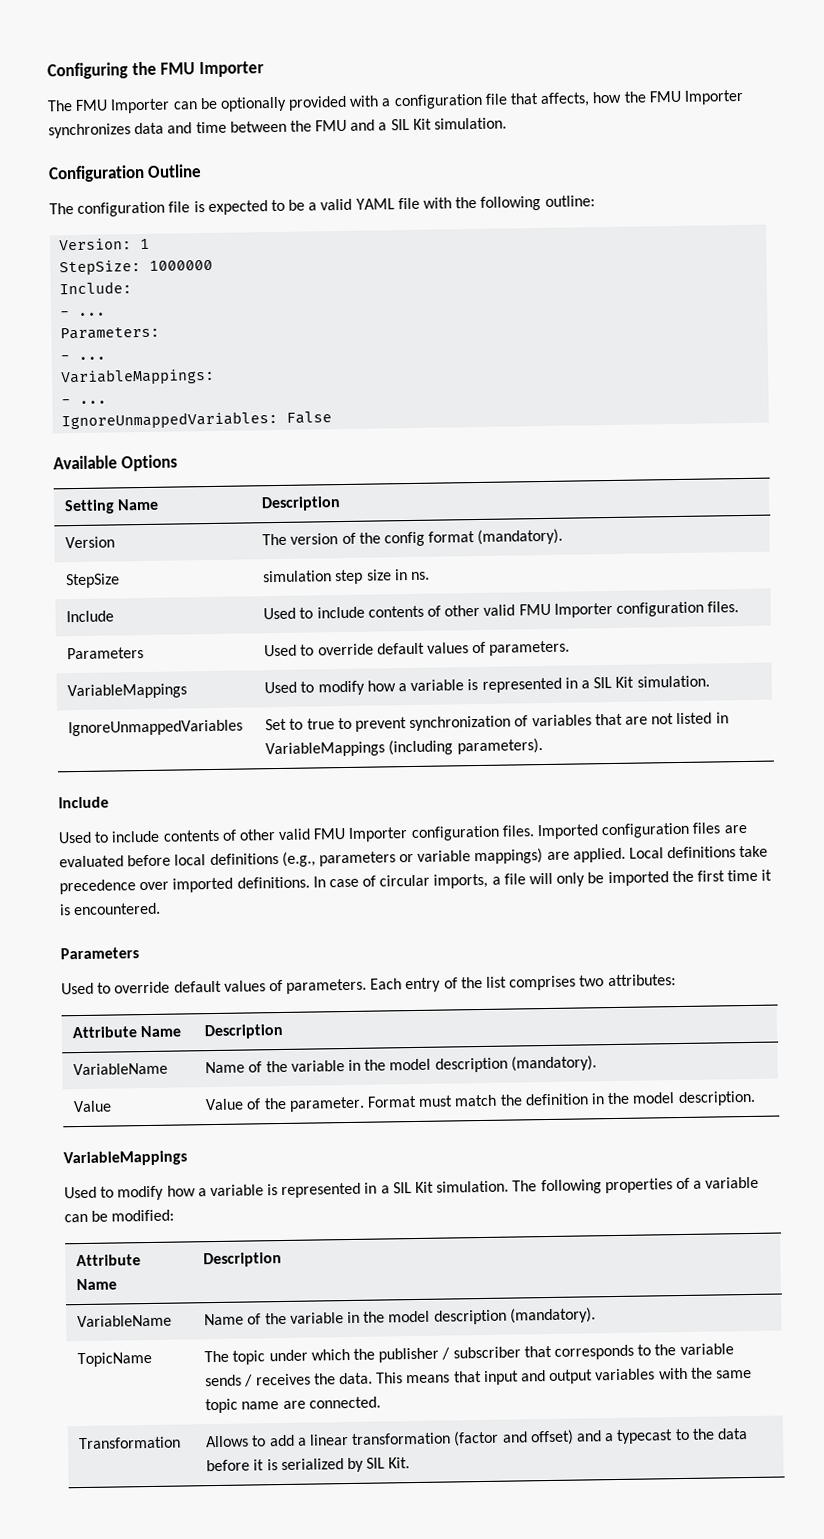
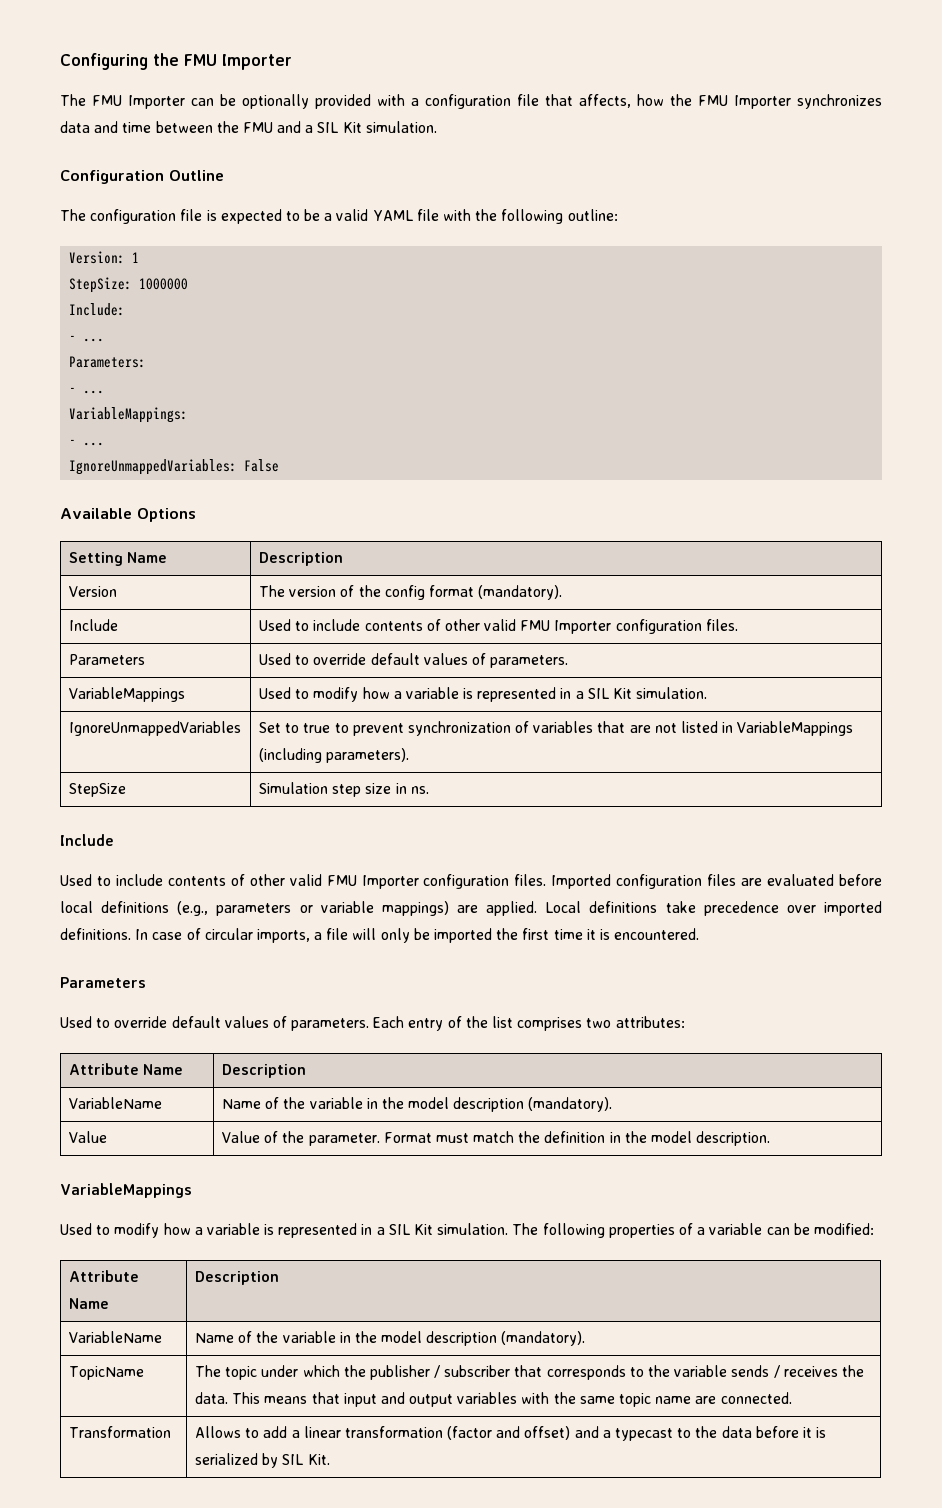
[66,573,121,589] [263,569,431,585] // StepSize | simulation step size in ns. -> (563, 592) none
(543, 746) none -> [68,783,126,797] [258,782,429,797] // StepSize | Simulation step size in ns.

